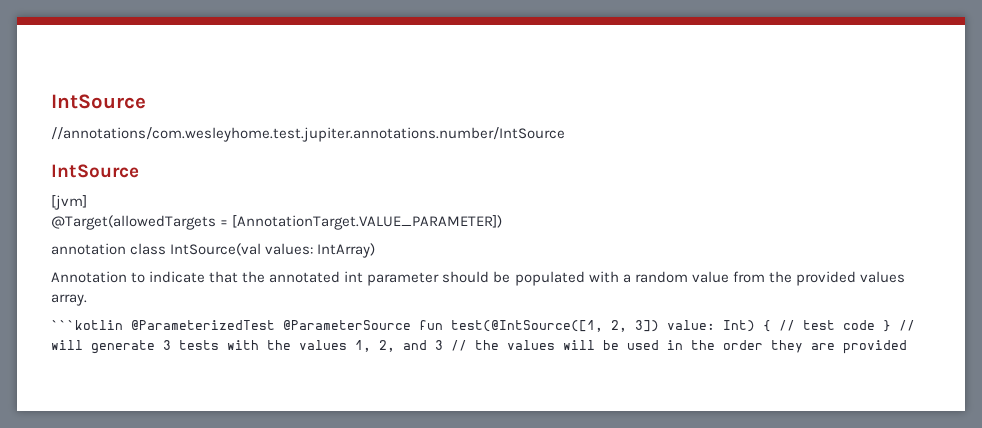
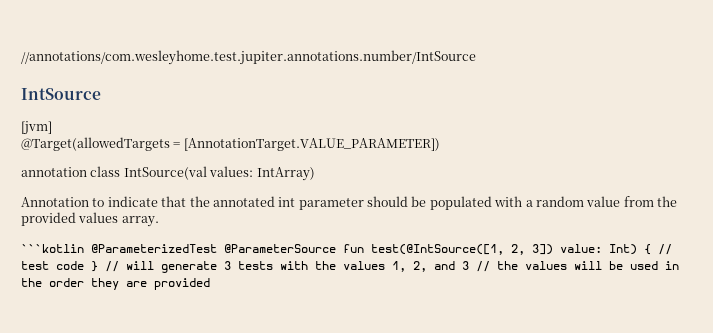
[51,94,146,109] IntSource // -> (21, 57) none

